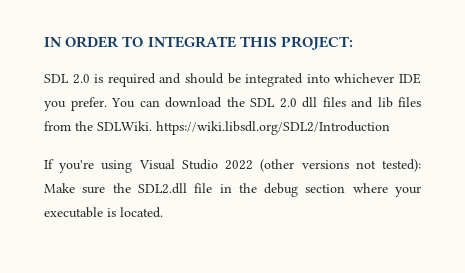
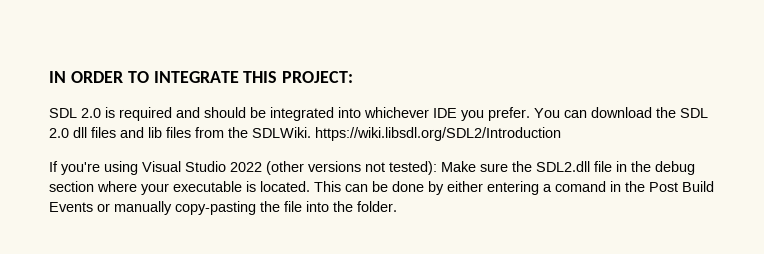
(163, 212) none -> [314,181,714,195] [49,201,397,215] This can be done by either entering a comand in the Post Build Events or manually copy-pasting the file into the folder.

